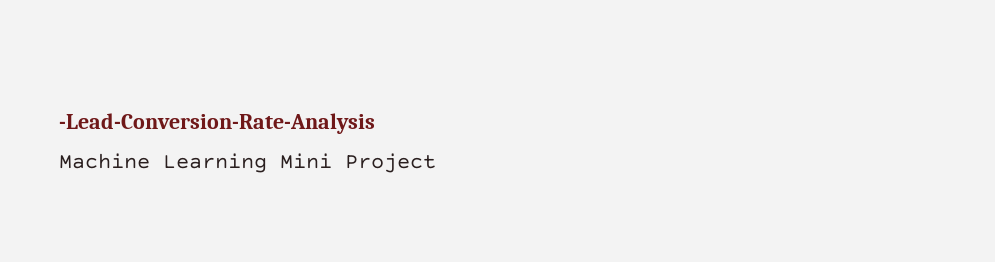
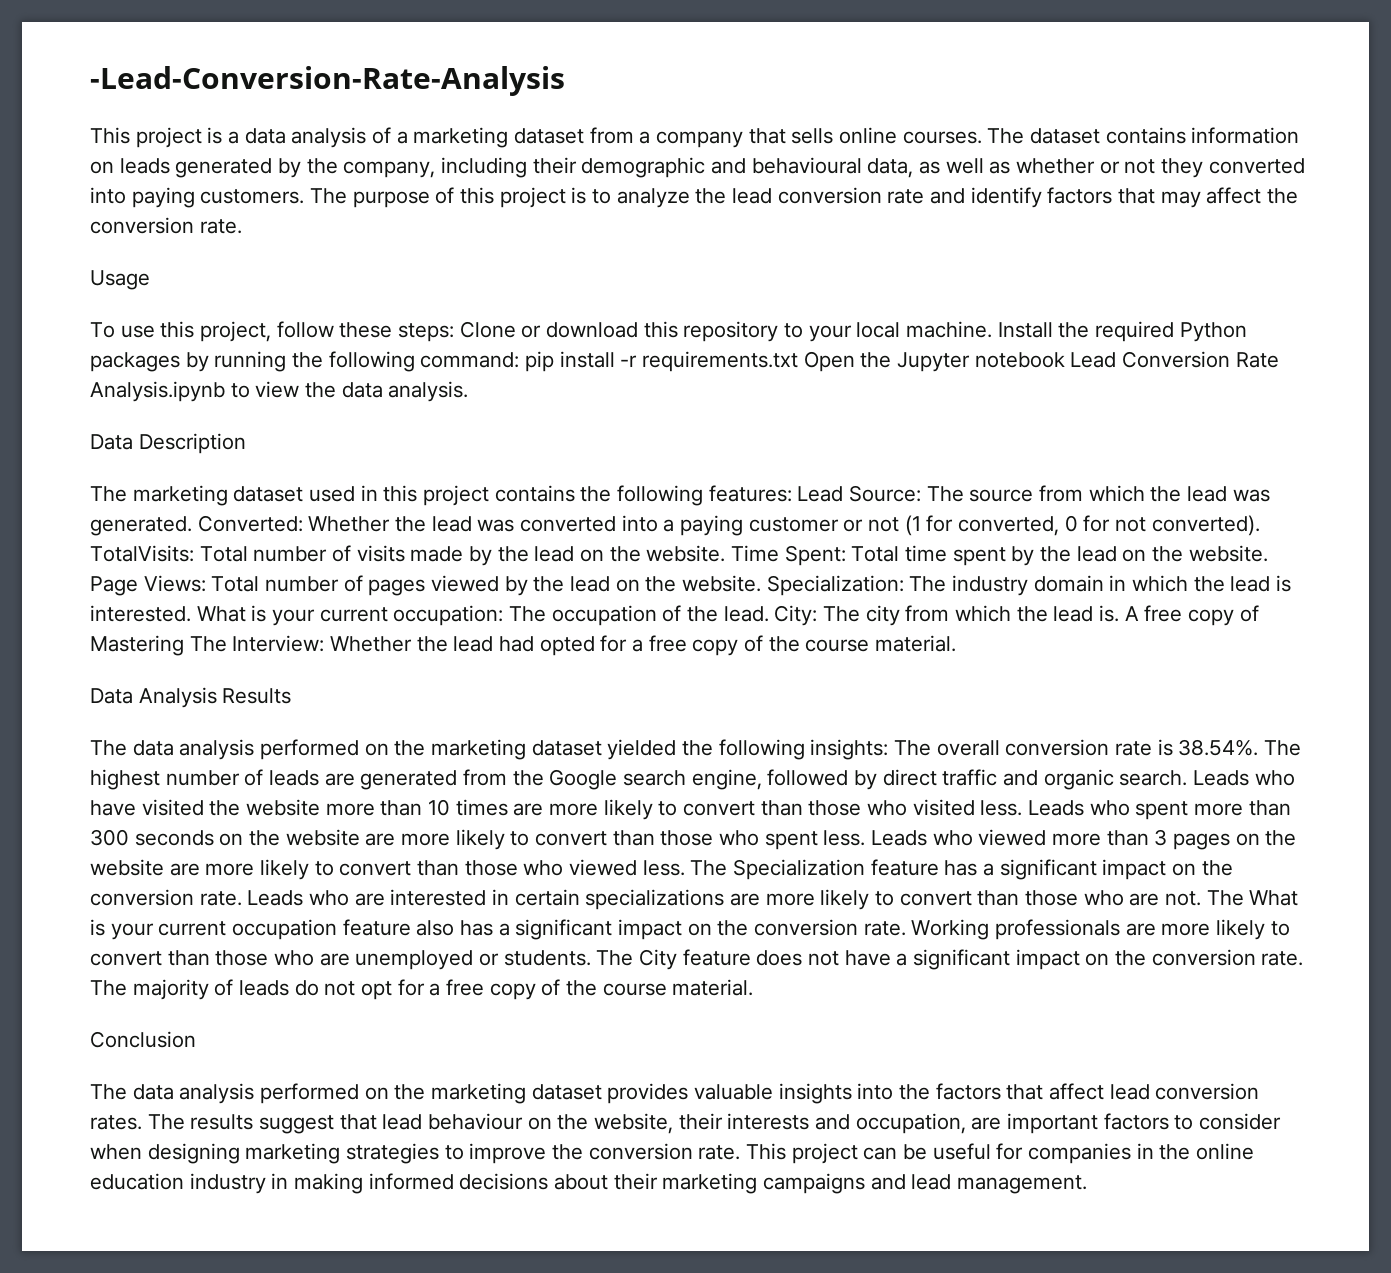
[59,153,436,173] Machine Learning Mini Project -> [90,127,1300,148] [90,157,1305,178] [90,187,1299,208] [90,217,242,234] [90,270,150,290] [90,321,1247,342] [90,351,1279,372] [90,381,469,402] [90,433,246,454] [90,485,1270,506] [90,515,1260,536] [90,545,1268,566] [90,575,1292,596] [90,605,1259,626] [90,635,957,656] [90,687,292,708] [90,739,1302,760] [90,769,1295,790] [90,799,1291,820] [90,829,1297,850] [90,859,1233,880] [90,889,1299,910] [90,919,1290,940] [90,949,1304,970] [90,979,754,1000] [90,1031,196,1048] [90,1083,1260,1104] [90,1113,1282,1134] [90,1143,1255,1164] [90,1173,1088,1194] This project is a data analysis of a marketing dataset from a company that sells online courses. The dataset contains information on leads generated by the company, including their demographic and behavioural data, as well as whether or not they converted into paying customers. The purpose of this project is to analyze the lead conversion rate and identify factors that may affect the conversion rate. // Usage // To use this project, follow these steps: Clone or download this repository to your local machine. Install the required Python packages by running the following command: pip install -r requirements.txt Open the Jupyter notebook Lead Conversion Rate Analysis.ipynb to view the data analysis. // Data Description // The marketing dataset used in this project contains the following features: Lead Source: The source from which the lead was generated. Converted: Whether the lead was converted into a paying customer or not (1 for converted, 0 for not converted). TotalVisits: Total number of visits made by the lead on the website. Time Spent: Total time spent by the lead on the website. Page Views: Total number of pages viewed by the lead on the website. Specialization: The industry domain in which the lead is interested. What is your current occupation: The occupation of the lead. City: The city from which the lead is. A free copy of Mastering The Interview: Whether the lead had opted for a free copy of the course material. // Data Analysis Results // The data analysis performed on the marketing dataset yielded the following insights: The overall conversion rate is 38.54%. The highest number of leads are generated from the Google search engine, followed by direct traffic and organic search. Leads who have visited the website more than 10 times are more likely to convert than those who visited less. Leads who spent more than 300 seconds on the website are more likely to convert than those who spent less. Leads who viewed more than 3 pages on the website are more likely to convert than those who viewed less. The Specialization feature has a significant impact on the conversion rate. Leads who are interested in certain specializations are more likely to convert than those who are not. The What is your current occupation feature also has a significant impact on the conversion rate. Working professionals are more likely to convert than those who are unemployed or students. The City feature does not have a significant impact on the conversion rate. The majority of leads do not opt for a free copy of the course material. // Conclusion // The data analysis performed on the marketing dataset provides valuable insights into the factors that affect lead conversion rates. The results suggest that lead behaviour on the website, their interests and occupation, are important factors to consider when designing marketing strategies to improve the conversion rate. This project can be useful for companies in the online education industry in making informed decisions about their marketing campaigns and lead management.

